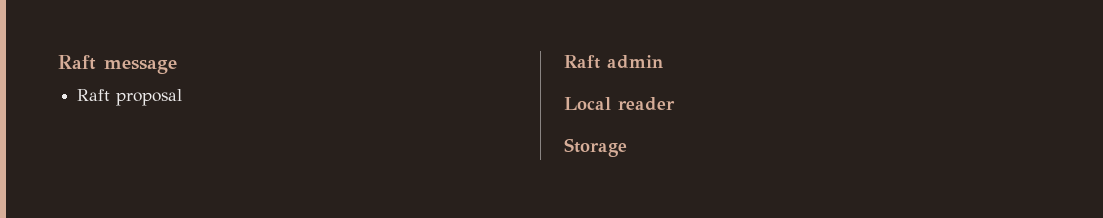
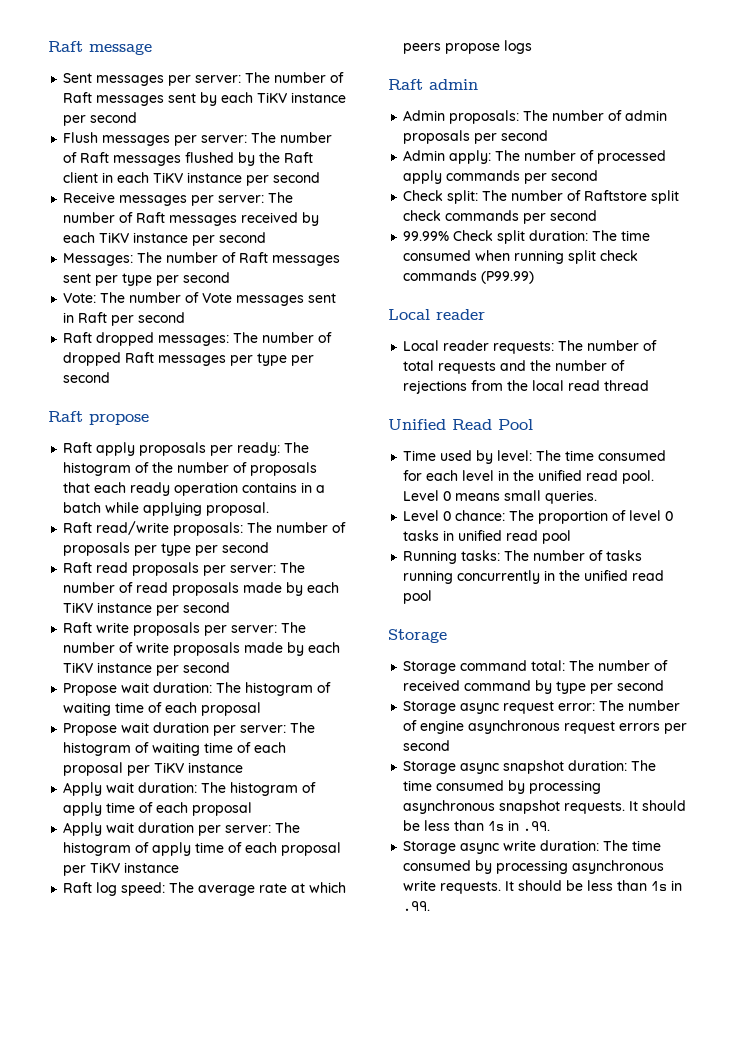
[77,89,183,106] [564,55,663,69] [564,97,675,111] [564,138,627,157] Raft proposal // Raft admin // Local reader // Storage -> [63,72,345,86] [63,92,347,106] [63,112,138,126] [63,132,333,146] [63,152,314,166] [63,172,321,186] [63,192,294,206] [63,212,320,226] [63,232,267,246] [63,252,341,266] [63,272,231,286] [63,292,337,306] [63,312,186,326] [63,332,333,346] [63,352,315,366] [63,372,111,383] [48,411,149,425] [63,442,310,456] [63,462,318,476] [63,482,326,496] [63,502,270,516] [63,521,347,536] [63,542,270,556] [63,562,306,576] [63,582,340,596] [63,602,231,616] [63,622,307,636] [63,642,341,656] [63,662,231,676] [63,682,332,696] [63,702,262,716] [63,722,316,736] [63,742,287,756] [63,762,244,776] [63,782,317,796] [63,802,253,816] [63,822,301,836] [63,842,342,856] [63,862,180,876] [63,882,347,896] [403,40,533,54] [388,79,478,90] [403,110,668,124] [403,130,549,144] [403,150,667,164] [403,170,599,184] [403,190,680,204] [403,210,598,224] [403,230,651,244] [403,250,639,264] [403,270,535,284] [388,309,485,320] [403,340,658,354] [403,360,626,374] [403,380,650,394] [388,419,533,430] [403,450,667,464] [403,470,655,484] [403,490,598,504] [403,510,674,524] [403,530,572,544] [403,550,643,564] [403,570,665,584] [403,590,433,604] [388,629,447,643] [403,660,669,674] [403,680,665,694] [403,700,681,714] [403,720,688,734] [403,740,451,751] [403,760,657,774] [403,780,602,794] [403,800,687,814] [403,820,551,831] [403,840,662,854] [403,860,665,874] [403,880,683,894] [403,901,431,911] Sent messages per server: The number of Raft messages sent by each TiKV instance per second // Flush messages per server: The number of Raft messages flushed by the Raft client in each TiKV instance per second // Receive messages per server: The number of Raft messages received by each TiKV instance per second // Messages: The number of Raft messages sent per type per second // Vote: The number of Vote messages sent in Raft per second // Raft dropped messages: The number of dropped Raft messages per type per second // Raft propose // Raft apply proposals per ready: The histogram of the number of proposals that each ready operation contains in a batch while applying proposal. // Raft read/write proposals: The number of proposals per type per second // Raft read proposals per server: The number of read proposals made by each TiKV instance per second // Raft write proposals per server: The number of write proposals made by each TiKV instance per second // Propose wait duration: The histogram of waiting time of each proposal // Propose wait duration per server: The histogram of waiting time of each proposal per TiKV instance // Apply wait duration: The histogram of apply time of each proposal // Apply wait duration per server: The histogram of apply time of each proposal per TiKV instance // Raft log speed: The average rate at which peers propose logs // Raft admin // Admin proposals: The number of admin proposals per second // Admin apply: The number of processed apply commands per second // Check split: The number of Raftstore split check commands per second // 99.99% Check split duration: The time consumed when running split check commands (P99.99) // Local reader // Local reader requests: The number of total requests and the number of rejections from the local read thread // Unified Read Pool // Time used by level: The time consumed for each level in the unified read pool. Level 0 means small queries. // Level 0 chance: The proportion of level 0 tasks in unified read pool // Running tasks: The number of tasks running concurrently in the unified read pool // Storage // Storage command total: The number of received command by type per second // Storage async request error: The number of engine asynchronous request errors per second // Storage async snapshot duration: The time consumed by processing asynchronous snapshot requests. It should be less than 1s in .99. // Storage async write duration: The time consumed by processing asynchronous write requests. It should be less than 1s in .99.

